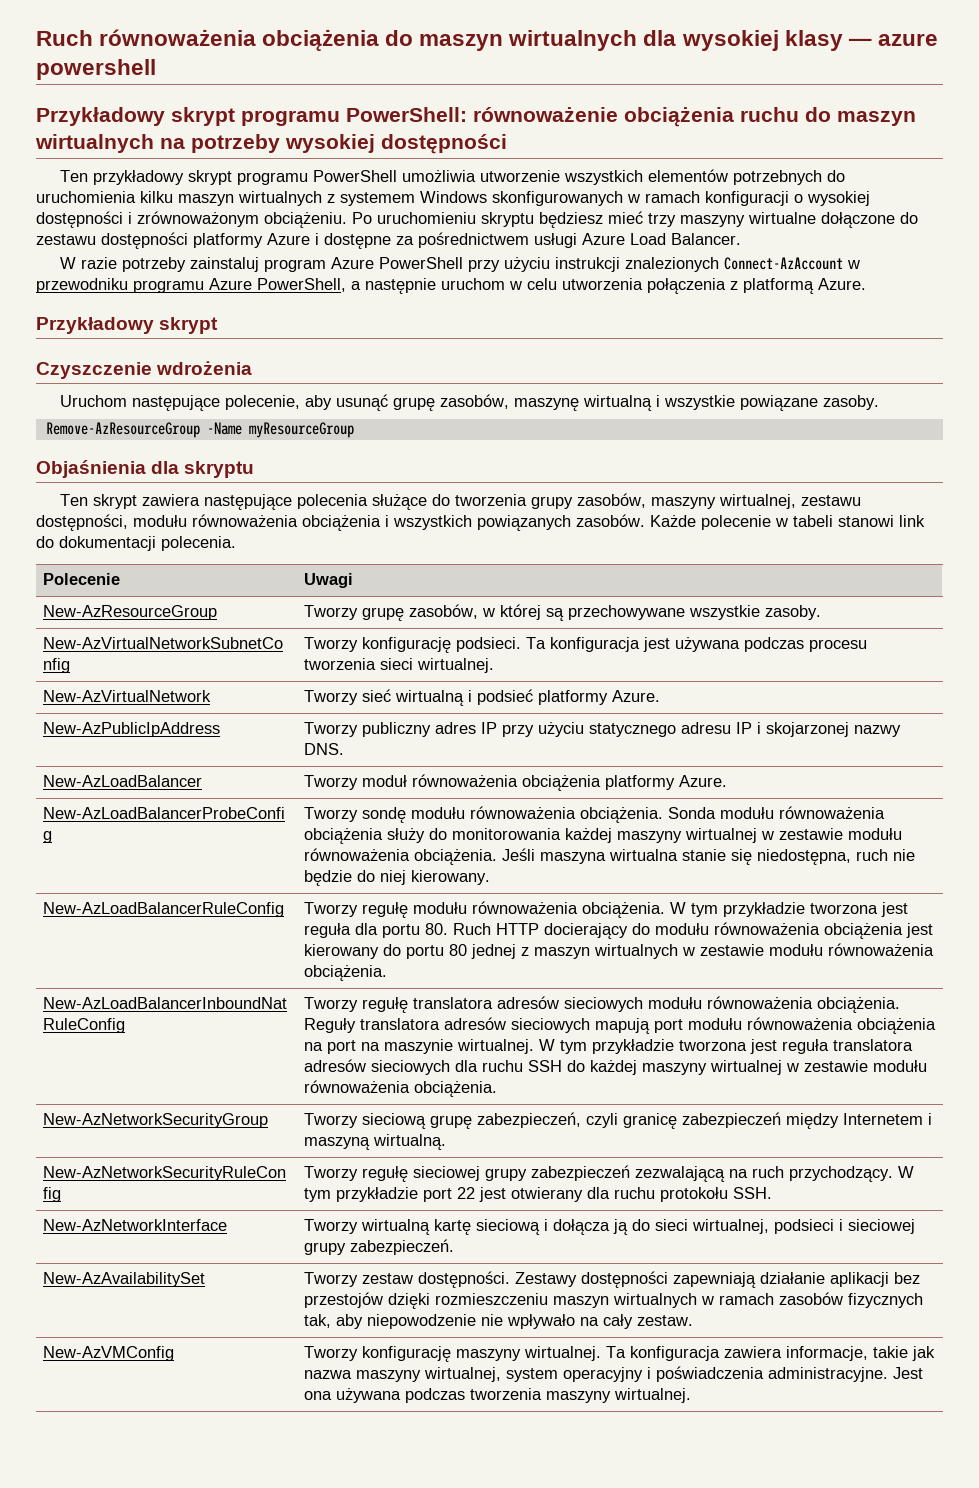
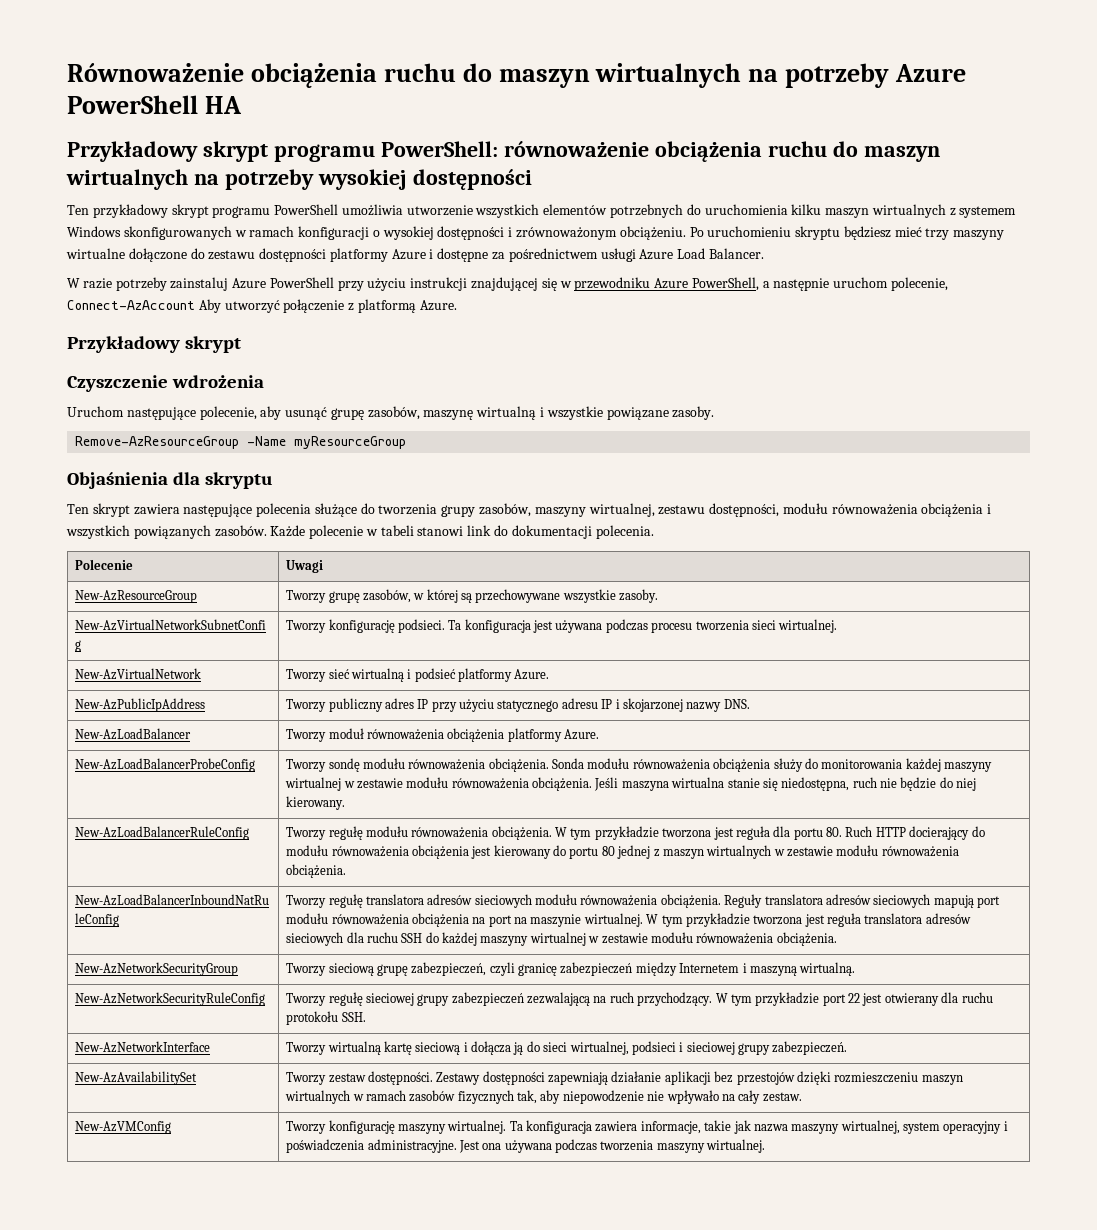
[36,29,938,51] [36,59,156,80] Ruch równoważenia obciążenia do maszyn wirtualnych dla wysokiej klasy — azure powershell -> [67,63,967,88] [67,95,242,114] Równoważenie obciążenia ruchu do maszyn wirtualnych na potrzeby Azure PowerShell HA
[263,259,326,272] program -> (229, 284) none
[624,257,843,272] znalezionych Connect-AzAccount -> [471,277,557,291] znajdującej się
[133,280,204,293] programu -> (651, 284) none
[509,278,726,294] w celu utworzenia połączenia -> [891,277,949,291] [67,299,345,313] polecenie, Connect-AzAccount Aby utworzyć połączenie

